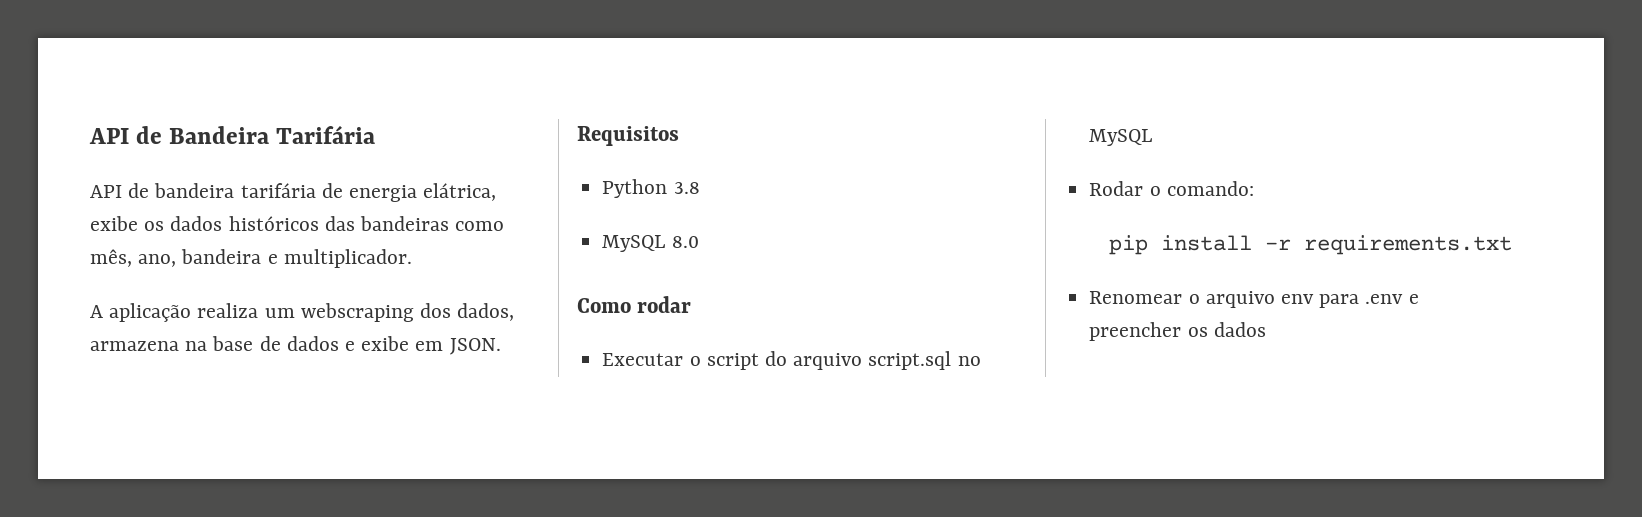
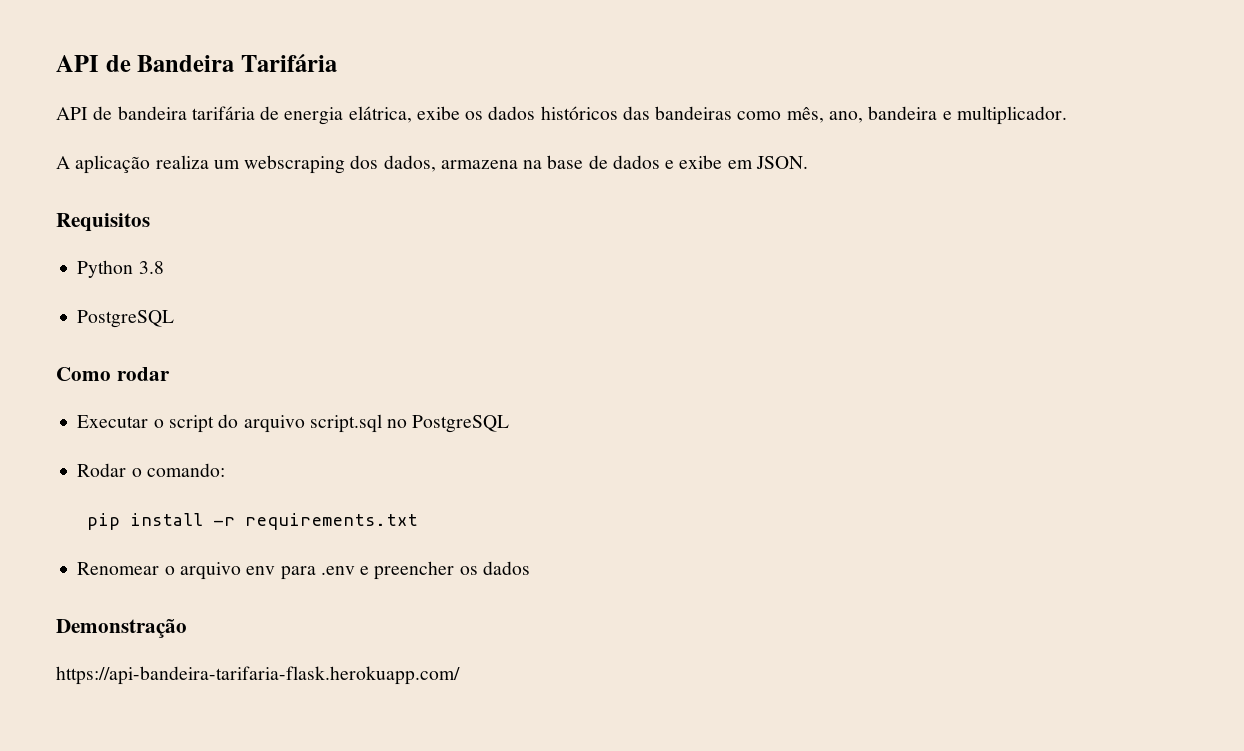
[602,235,699,252] MySQL 8.0 -> [77,310,175,328] PostgreSQL
[1089,129,1153,146] MySQL -> [412,415,510,433] PostgreSQL
(1266, 329) none -> [56,619,187,638] [56,666,460,685] // Demonstração // https://api-bandeira-tarifaria-flask.herokuapp.com/

